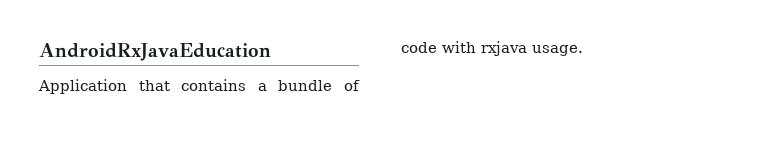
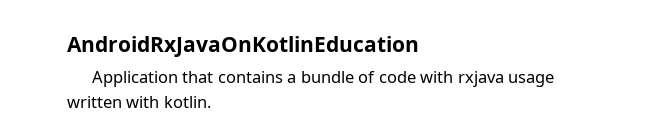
[39,43,271,61] AndroidRxJavaEducation -> [67,36,419,57] AndroidRxJavaOnKotlinEducation
[532,45,583,56] usage. -> [508,74,555,87] [67,96,211,108] usage written with kotlin.

